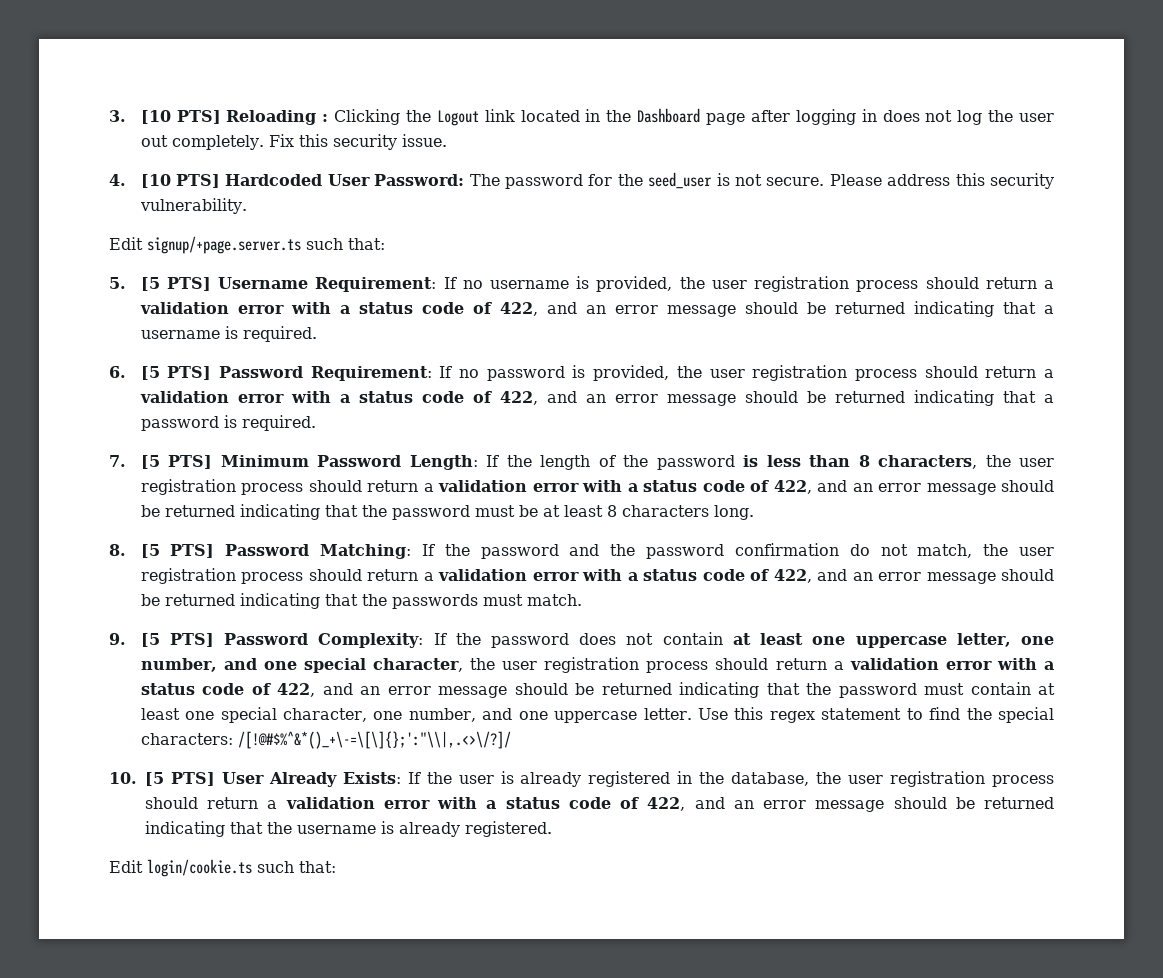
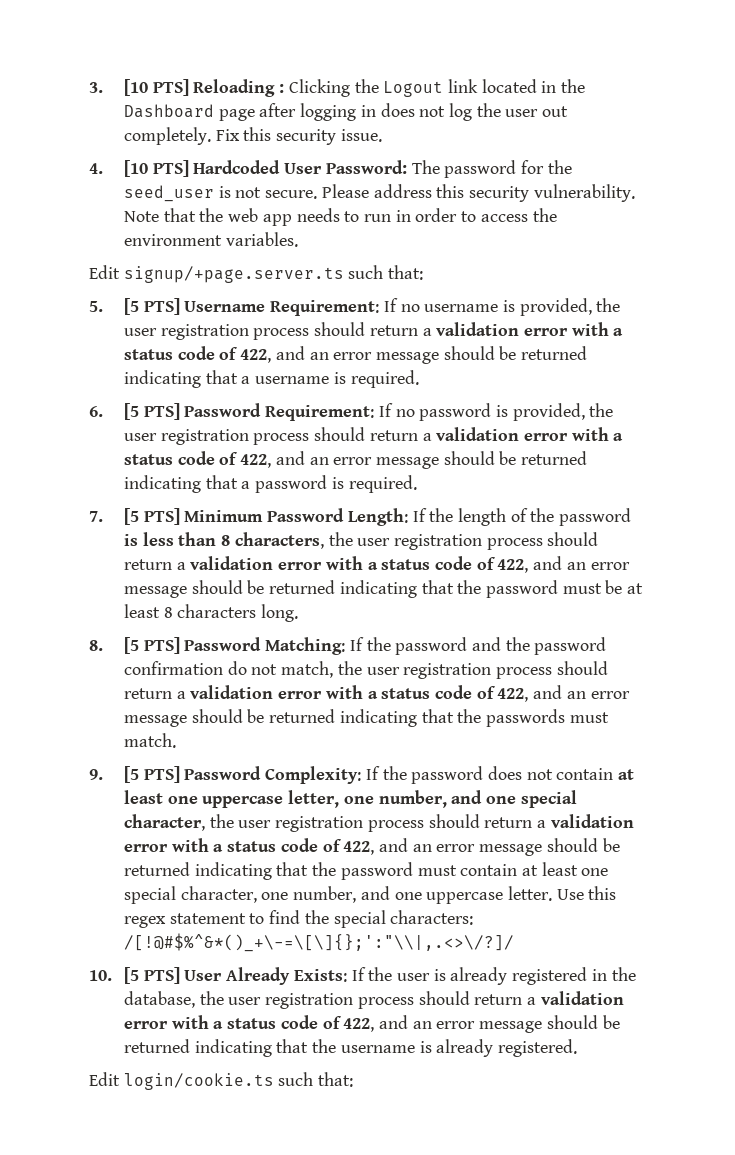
(247, 206) none -> [123,208,557,226] [123,232,298,247] Note that the web app needs to run in order to access the environment variables.

